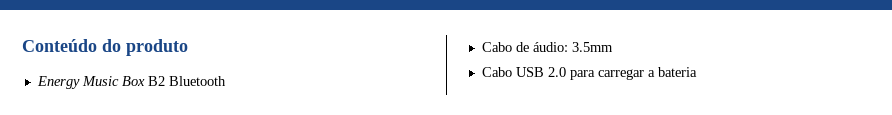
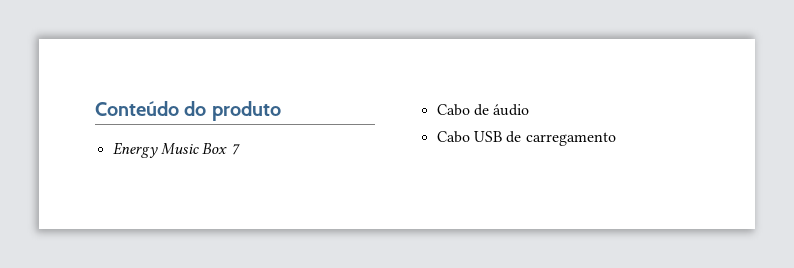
[147,76,226,86] B2 Bluetooth -> [230,144,240,155] 7
[532,42,613,52] áudio: 3.5mm -> [493,104,530,116] áudio
[547,67,697,80] 2.0 para carregar a bateria -> [506,131,616,146] de carregamento

